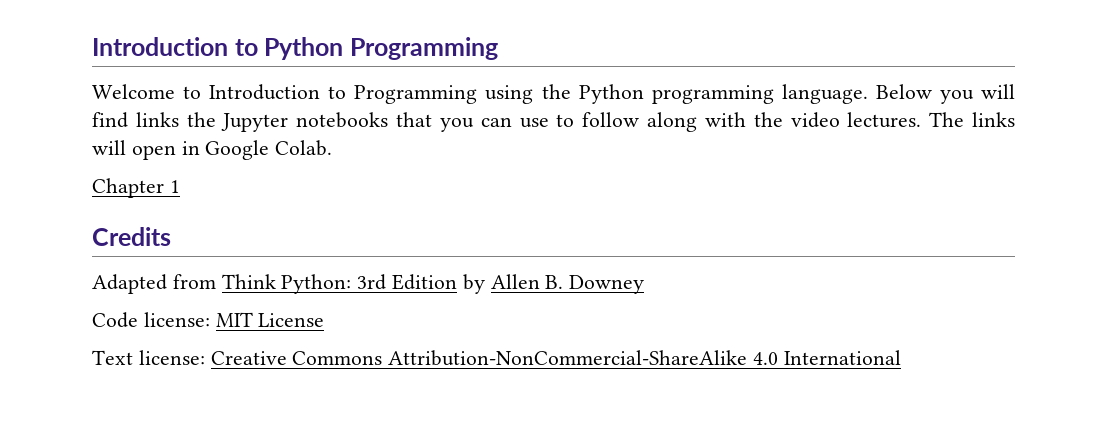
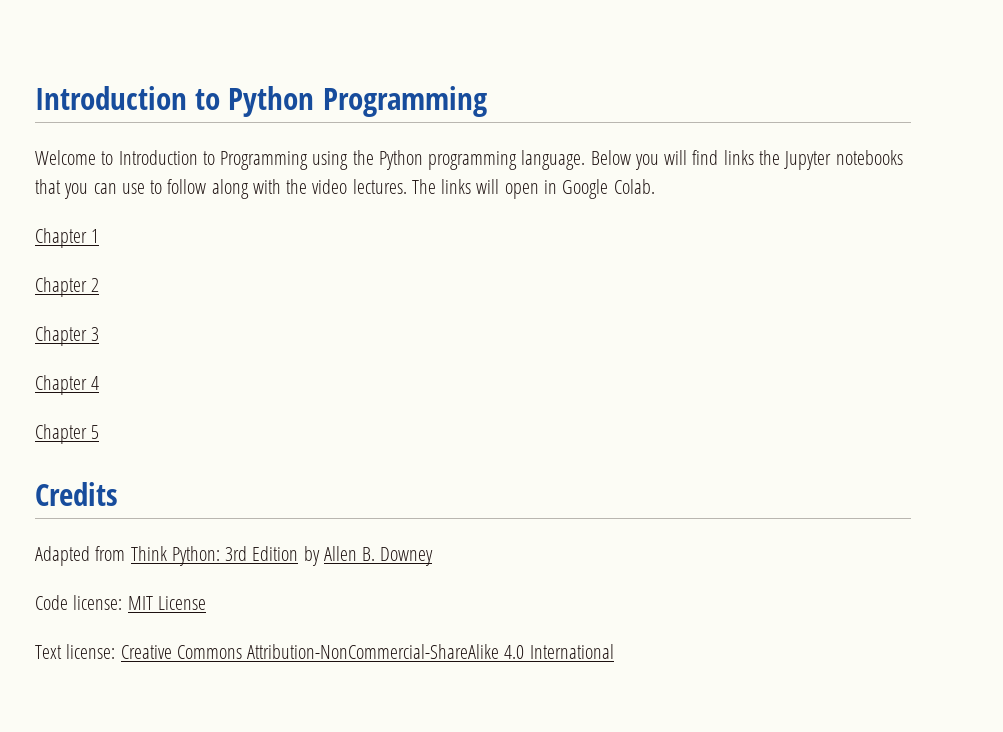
(180, 186) none -> [35,277,100,297] [35,326,100,346] [35,375,100,395] [35,424,100,444] // Chapter 2 // Chapter 3 // Chapter 4 // Chapter 5

